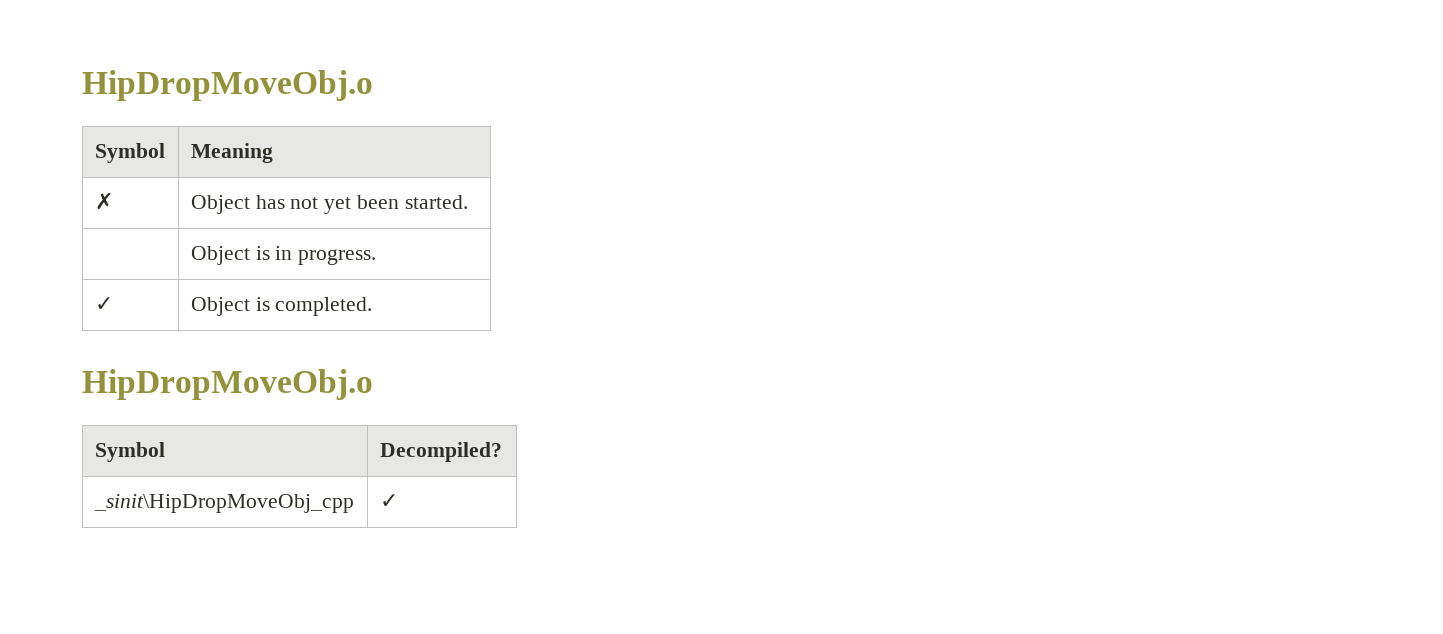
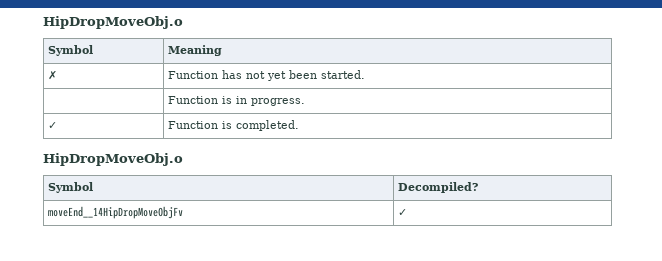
[190,195,250,214] Object -> [167,71,218,79] Function
[190,246,250,265] Object -> [167,96,218,104] Function
[190,297,250,316] Object -> [167,121,218,129] Function
[93,494,354,513] _sinit\HipDropMoveObj_cpp -> [47,206,183,219] moveEnd__14HipDropMoveObjFv

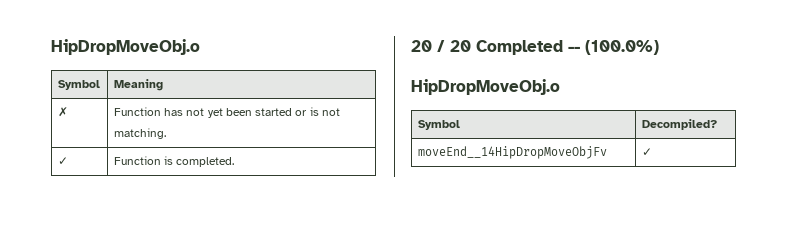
[320,70,365,79] [167,96,305,106] started. // | Function is in progress. -> [255,107,340,116] [113,128,166,139] started or is not matching.
(299, 125) none -> [411,40,659,55] // 20 / 20 Completed -- (100.0%)

